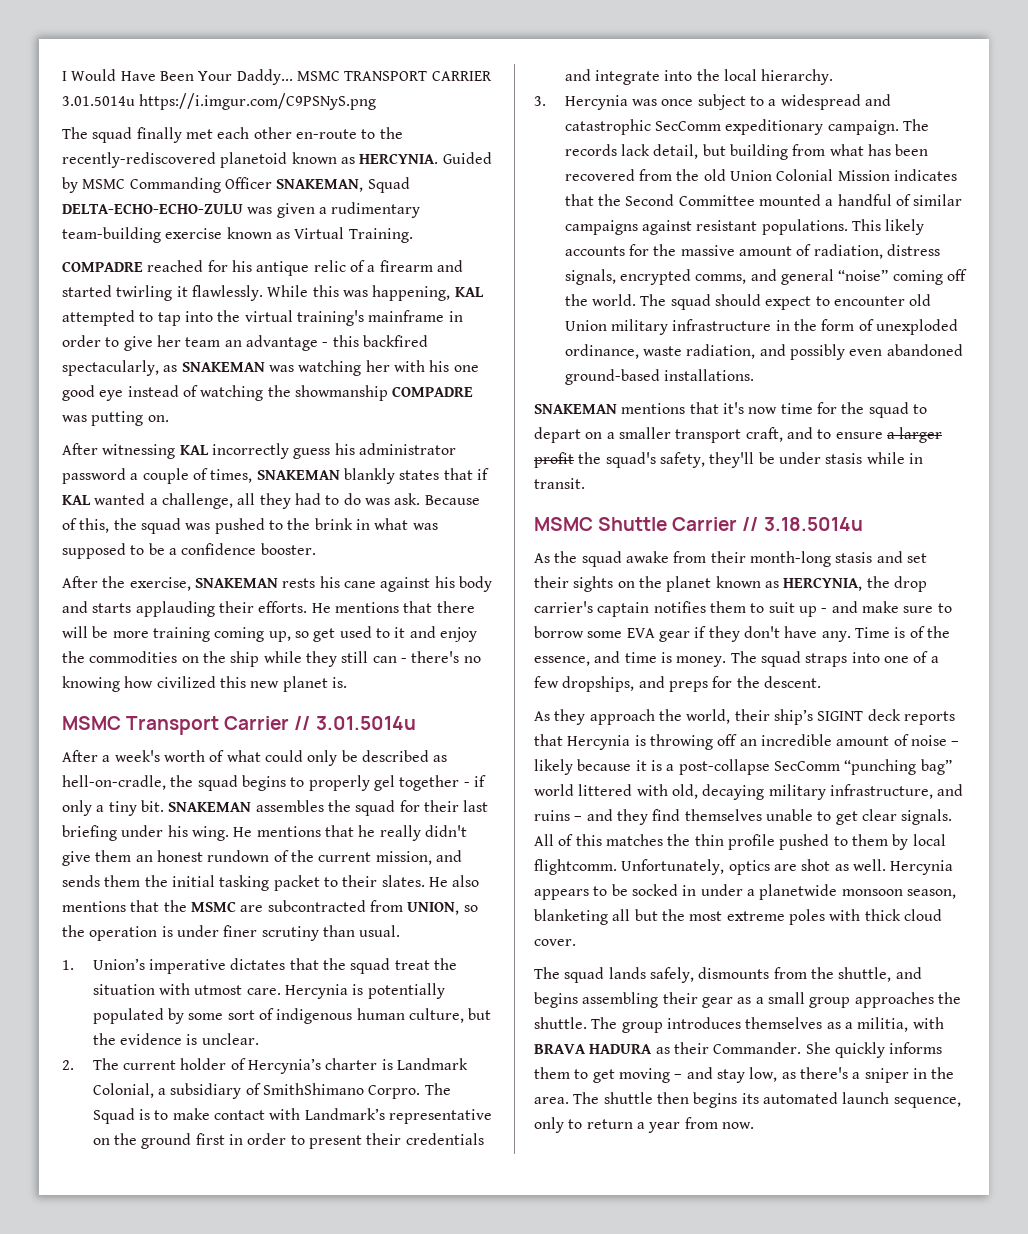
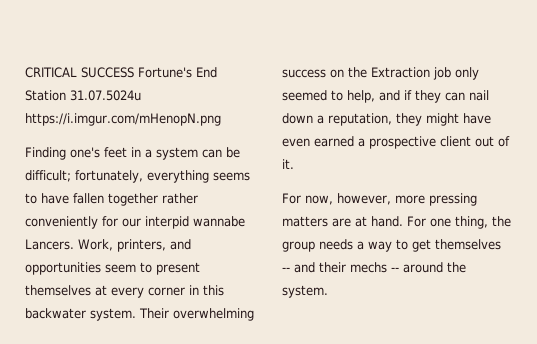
[62,69,492,85] [62,93,377,110] [62,127,403,143] [62,152,492,168] [62,177,410,193] [62,202,421,218] [62,227,413,243] [62,260,463,276] [62,285,484,301] [62,310,463,326] [62,335,428,351] [62,360,479,376] [62,385,474,401] [62,411,169,426] [62,443,456,459] [62,468,489,484] [62,493,480,509] [62,518,438,534] [62,543,316,559] [62,576,492,592] [62,601,475,617] [62,626,477,642] [62,651,481,667] [62,676,347,692] [62,716,416,735] [62,750,448,766] [62,775,486,791] [62,800,489,816] [62,825,467,841] [62,850,462,866] [62,875,480,891] [62,900,478,915] [62,925,401,941] [62,958,457,974] [92,983,445,999] [92,1008,492,1024] [92,1033,259,1045] [62,1058,468,1074] [92,1083,451,1099] [92,1108,492,1124] [92,1133,484,1149] [564,69,834,85] [534,94,891,110] [564,119,930,135] [564,144,929,160] [564,169,957,181] [564,194,963,206] [564,219,925,235] [564,244,940,259] [564,269,967,285] [564,294,932,310] [564,319,958,335] [564,344,963,360] [564,369,755,385] [534,402,927,418] [534,427,943,443] [534,452,923,468] [534,478,585,489] [534,517,863,531] [534,551,927,567] [534,576,927,592] [534,601,952,617] [534,626,950,642] [534,651,939,667] [534,676,821,692] [534,709,955,725] [534,734,960,750] [534,759,952,775] [534,784,964,800] [534,809,953,825] [534,834,946,850] [534,859,954,875] [534,884,956,900] [534,909,942,925] [534,939,576,946] [534,967,922,983] [534,992,961,1008] [534,1017,944,1033] [534,1042,943,1058] [534,1067,955,1083] [534,1092,961,1108] [534,1117,754,1133] I Would Have Been Your Daddy... MSMC TRANSPORT CARRIER 3.01.5014u https://i.imgur.com/C9PSNyS.png // The squad finally met each other en-route to the recently-rediscovered planetoid known as HERCYNIA. Guided by MSMC Commanding Officer SNAKEMAN, Squad DELTA-ECHO-ECHO-ZULU was given a rudimentary team-building exercise known as Virtual Training. // COMPADRE reached for his antique relic of a firearm and started twirling it flawlessly. While this was happening, KAL attempted to tap into the virtual training's mainframe in order to give her team an advantage - this backfired spectacularly, as SNAKEMAN was watching her with his one good eye instead of watching the showmanship COMPADRE was putting on. // After witnessing KAL incorrectly guess his administrator password a couple of times, SNAKEMAN blankly states that if KAL wanted a challenge, all they had to do was ask. Because of this, the squad was pushed to the brink in what was supposed to be a confidence booster. // After the exercise, SNAKEMAN rests his cane against his body and starts applauding their efforts. He mentions that there will be more training coming up, so get used to it and enjoy the commodities on the ship while they still can - there's no knowing how civilized this new planet is. // MSMC Transport Carrier // 3.01.5014u // After a week's worth of what could only be described as hell-on-cradle, the squad begins to properly gel together - if only a tiny bit. SNAKEMAN assembles the squad for their last briefing under his wing. He mentions that he really didn't give them an honest rundown of the current mission, and sends them the initial tasking packet to their slates. He also mentions that the MSMC are subcontracted from UNION, so the operation is under finer scrutiny than usual. // 1. Union’s imperative dictates that the squad treat the situation with utmost care. Hercynia is potentially populated by some sort of indigenous human culture, but the evidence is unclear. // 2. The current holder of Hercynia’s charter is Landmark Colonial, a subsidiary of SmithShimano Corpro. The Squad is to make contact with Landmark’s representative on the ground first in order to present their credentials and integrate into the local hierarchy. // 3. Hercynia was once subject to a widespread and catastrophic SecComm expeditionary campaign. The records lack detail, but building from what has been recovered from the old Union Colonial Mission indicates that the Second Committee mounted a handful of similar campaigns against resistant populations. This likely accounts for the massive amount of radiation, distress signals, encrypted comms, and general “noise” coming off the world. The squad should expect to encounter old Union military infrastructure in the form of unexploded ordinance, waste radiation, and possibly even abandoned ground-based installations. // SNAKEMAN mentions that it's now time for the squad to depart on a smaller transport craft, and to ensure a larger profit the squad's safety, they'll be under stasis while in transit. // MSMC Shuttle Carrier // 3.18.5014u // As the squad awake from their month-long stasis and set their sights on the planet known as HERCYNIA, the drop carrier's captain notifies them to suit up - and make sure to borrow some EVA gear if they don't have any. Time is of the essence, and time is money. The squad straps into one of a few dropships, and preps for the descent. // As they approach the world, their ship’s SIGINT deck reports that Hercynia is throwing off an incredible amount of noise – likely because it is a post-collapse SecComm “punching bag” world littered with old, decaying military infrastructure, and ruins – and they find themselves unable to get clear signals. All of this matches the thin profile pushed to them by local flightcomm. Unfortunately, optics are shot as well. Hercynia appears to be socked in under a planetwide monsoon season, blanketing all but the most extreme poles with thick cloud cover. // The squad lands safely, dismounts from the shuttle, and begins assembling their gear as a small group approaches the shuttle. The group introduces themselves as a militia, with BRAVA HADURA as their Commander. She quickly informs them to get moving – and stay low, as there's a sniper in the area. The shuttle then begins its automated launch sequence, only to return a year from now. -> [25,67,217,78] [25,90,141,101] [25,113,221,126] [25,147,240,160] [25,170,250,183] [25,193,198,206] [25,216,245,229] [25,239,191,252] [25,262,200,275] [25,285,224,298] [25,308,254,321] [282,67,479,80] [282,90,489,103] [282,113,491,126] [282,136,510,149] [282,159,294,169] [282,193,477,206] [282,216,511,229] [282,239,501,252] [282,262,466,273] [282,285,328,298] CRITICAL SUCCESS Fortune's End Station 31.07.5024u https://i.imgur.com/mHenopN.png // Finding one's feet in a system can be difficult; fortunately, everything seems to have fallen together rather conveniently for our interpid wannabe Lancers. Work, printers, and opportunities seem to present themselves at every corner in this backwater system. Their overwhelming success on the Extraction job only seemed to help, and if they can nail down a reputation, they might have even earned a prospective client out of it. // For now, however, more pressing matters are at hand. For one thing, the group needs a way to get themselves -- and their mechs -- around the system.

